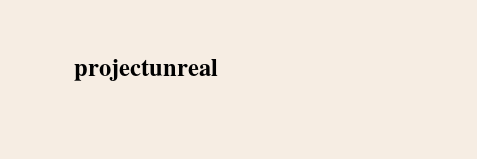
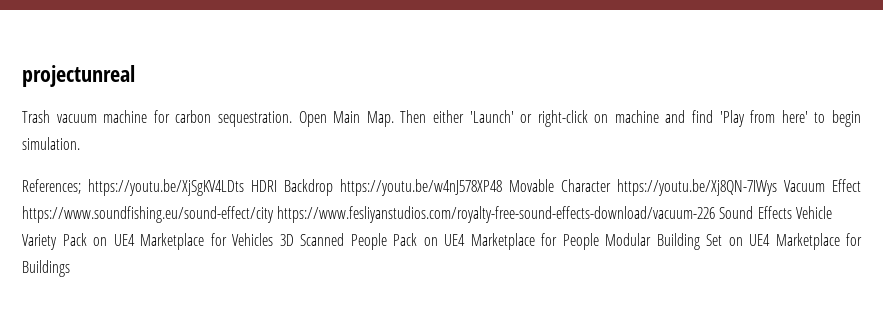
(218, 70) none -> [22,110,862,127] [22,137,80,150] [22,179,861,196] [22,206,832,223] [22,233,862,250] [22,260,70,277] // Trash vacuum machine for carbon sequestration. Open Main Map. Then either 'Launch' or right-click on machine and find 'Play from here' to begin simulation. // References; https://youtu.be/XjSgKV4LDts HDRI Backdrop https://youtu.be/w4nJ578XP48 Movable Character https://youtu.be/Xj8QN-7IWys Vacuum Effect https://www.soundfishing.eu/sound-effect/city https://www.fesliyanstudios.com/royalty-free-sound-effects-download/vacuum-226 Sound Effects Vehicle Variety Pack on UE4 Marketplace for Vehicles 3D Scanned People Pack on UE4 Marketplace for People Modular Building Set on UE4 Marketplace for Buildings

